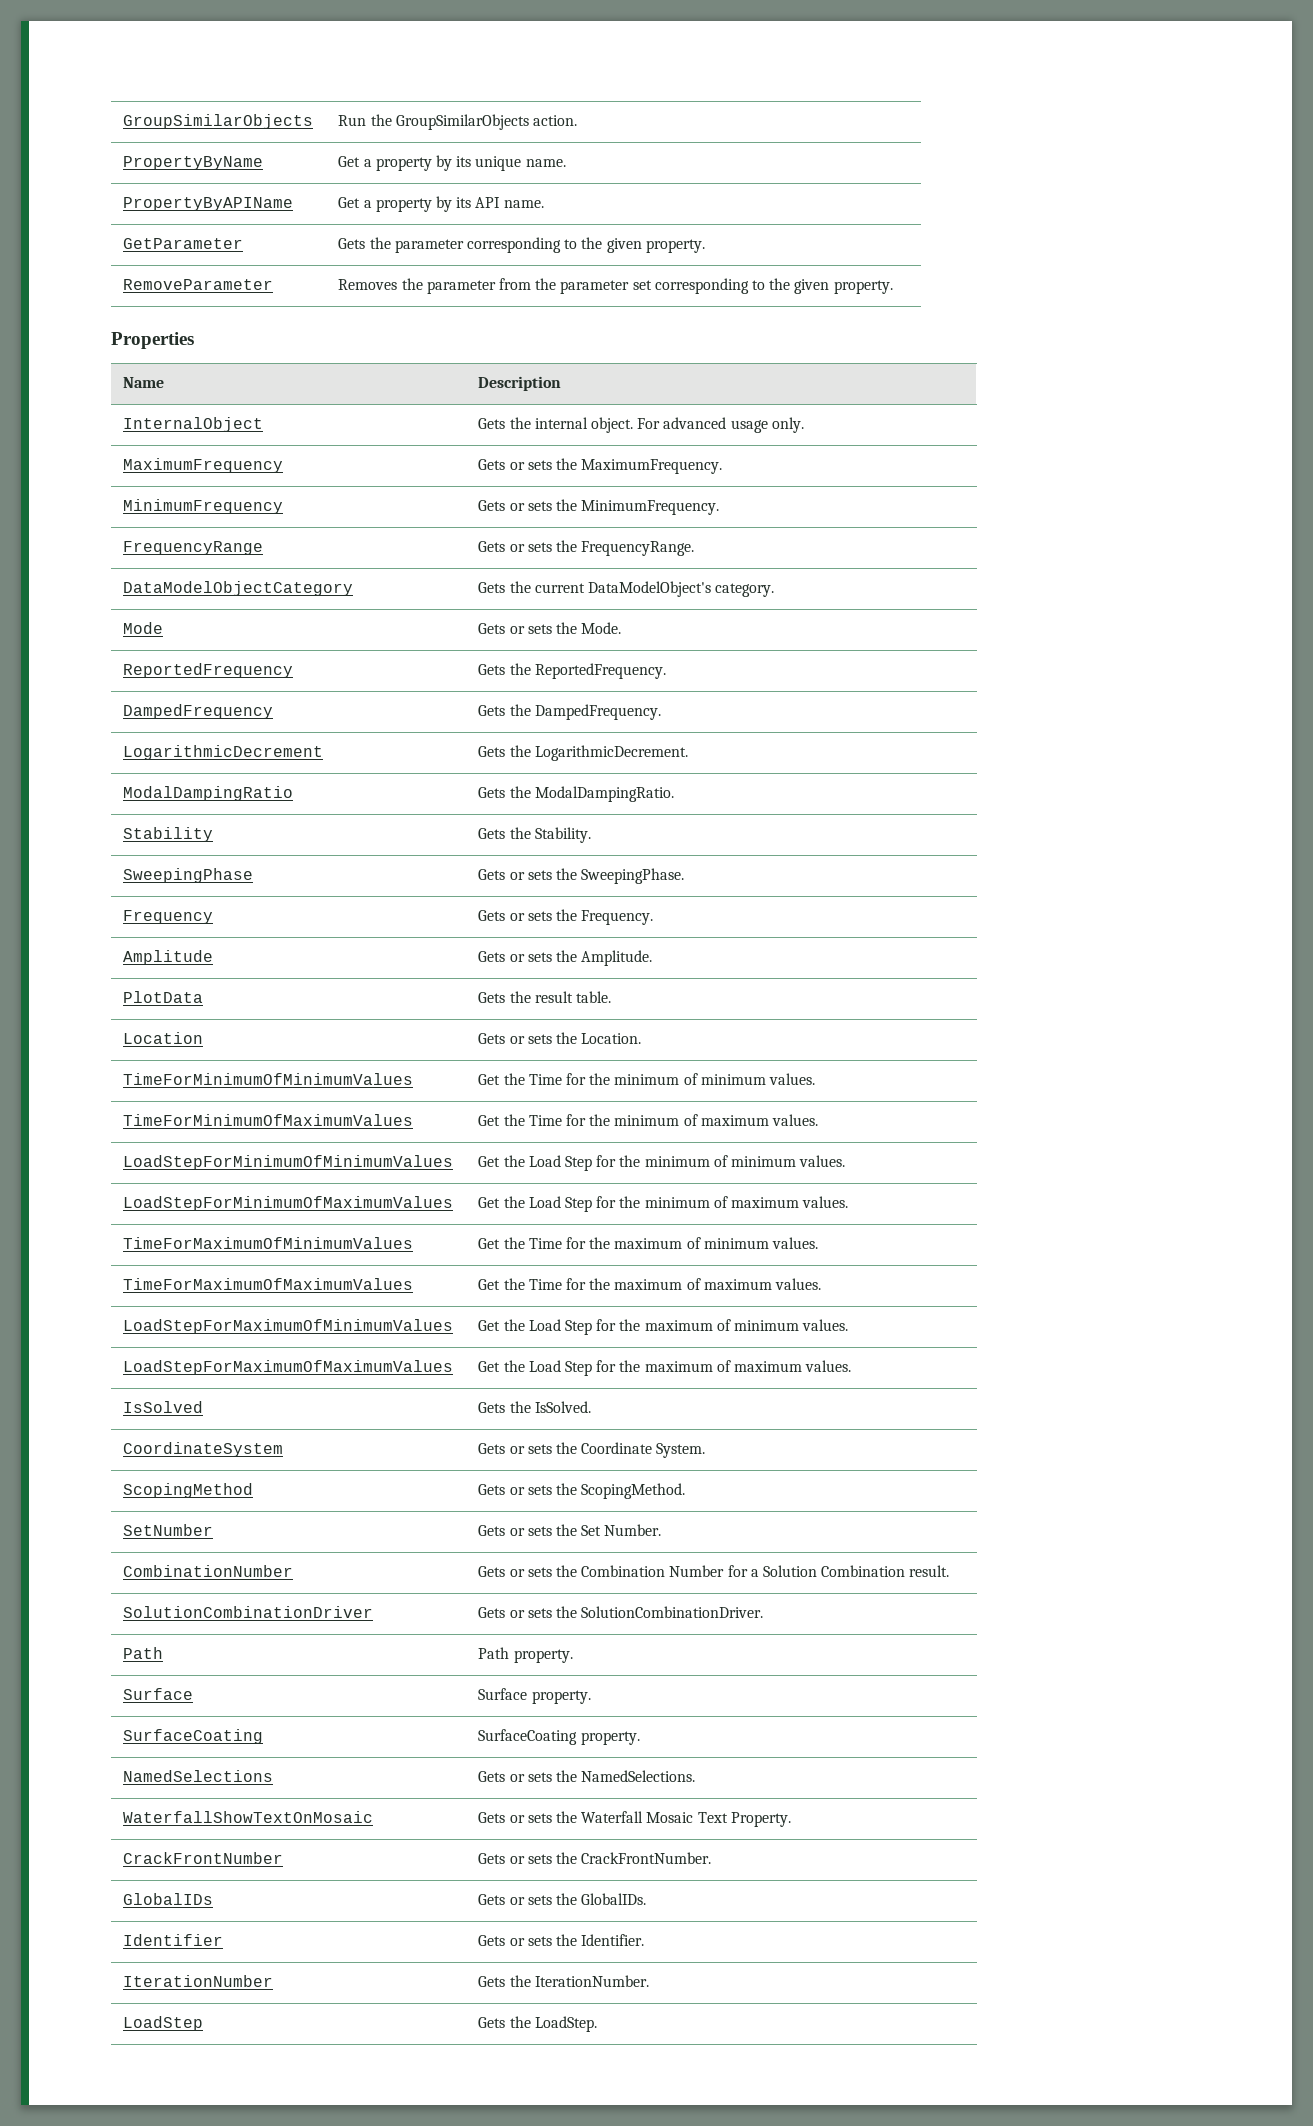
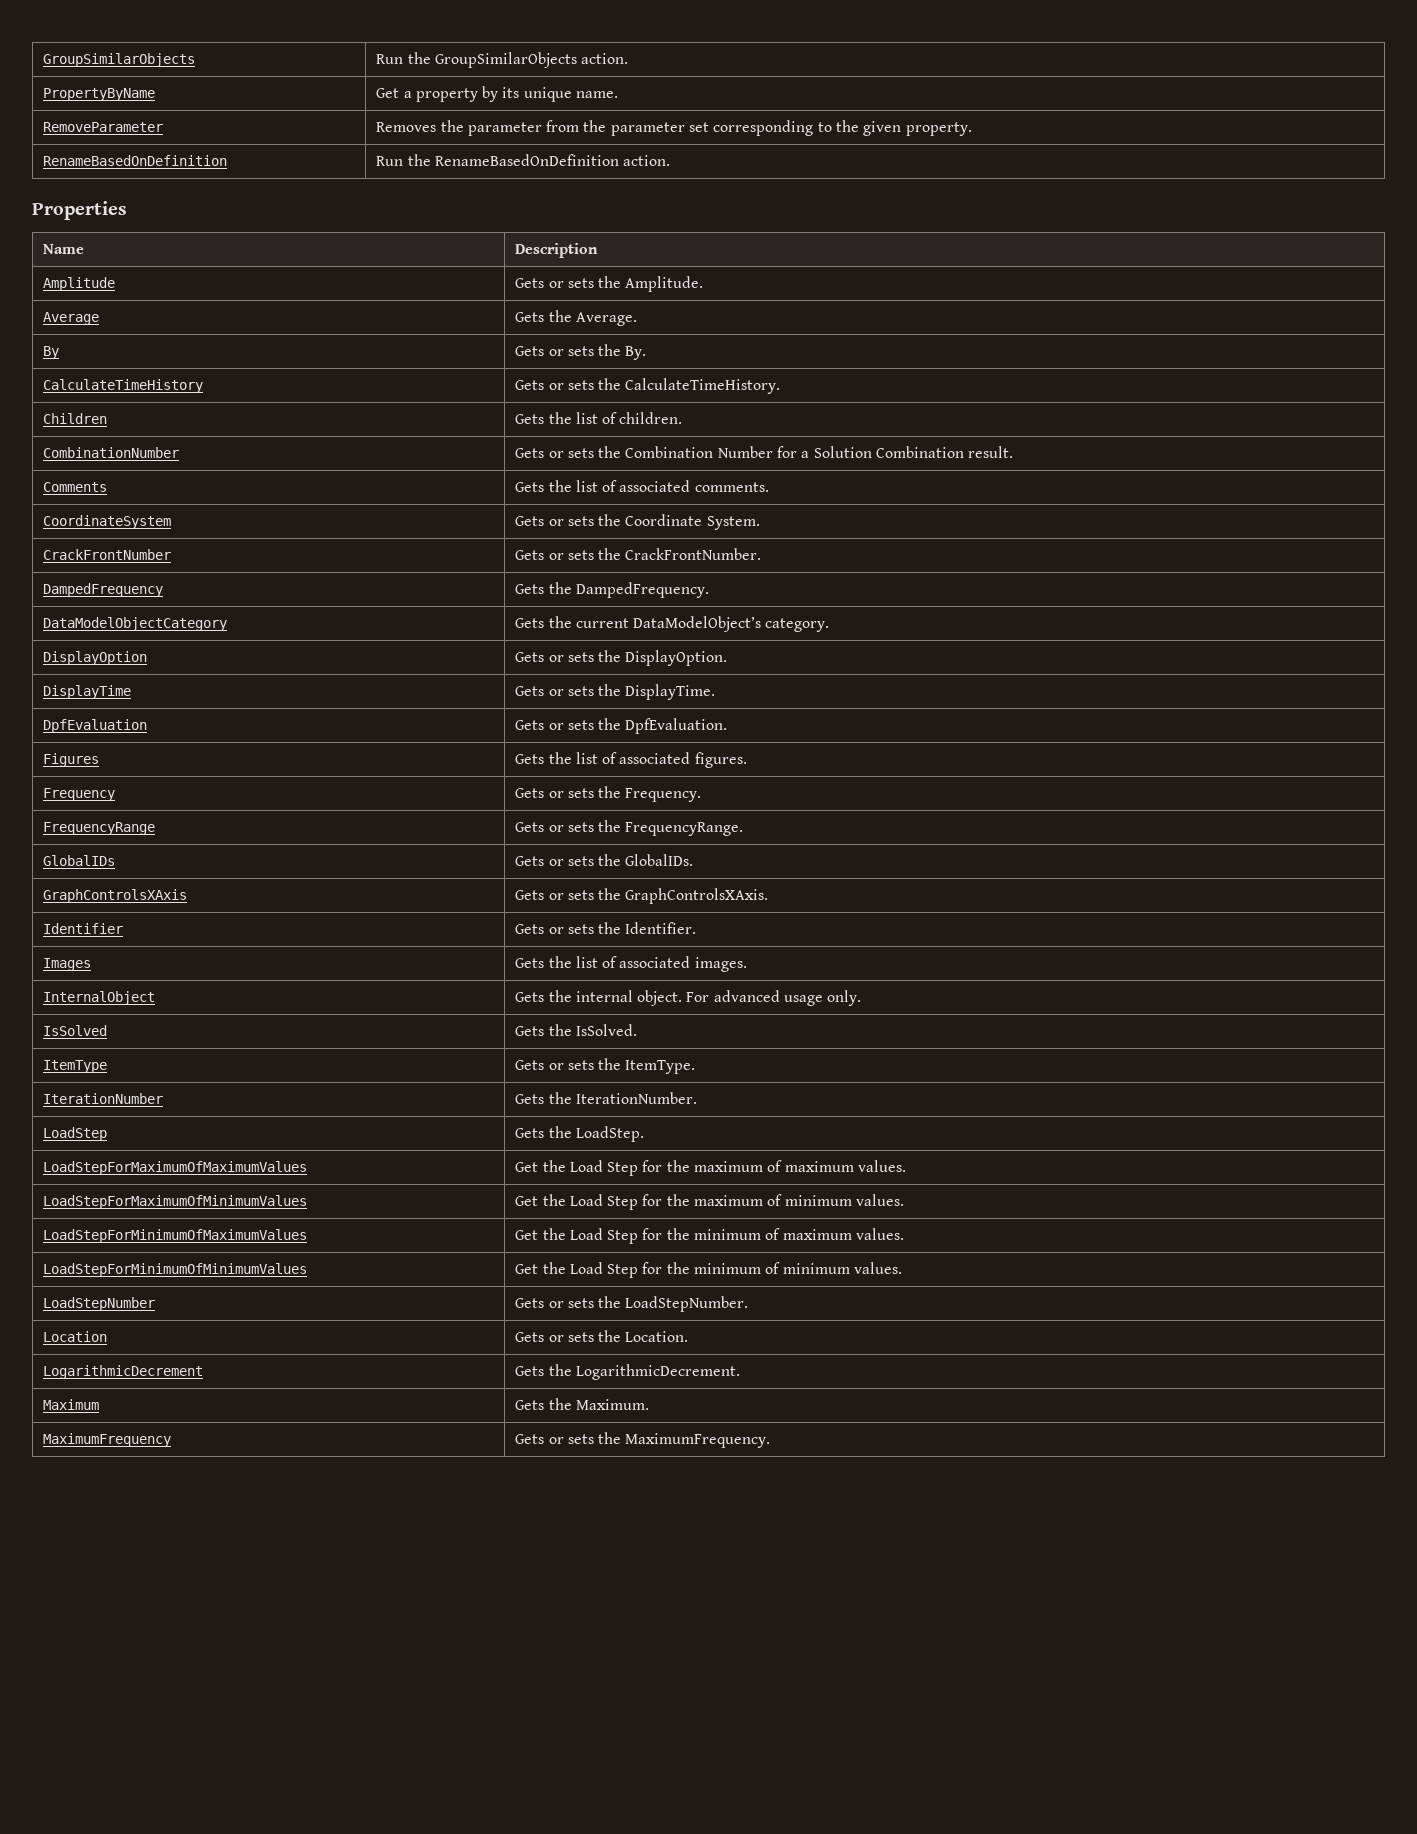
[123,197,294,211] [338,196,544,212] [123,238,244,249] [338,237,705,253] // PropertyByAPIName | Get a property by its API name. // GetParameter | Gets the parameter corresponding to the given property. -> (619, 94) none
[111,332,194,349] [123,377,165,388] [478,376,562,391] // Properties // Name | Description -> [43,155,228,166] [376,154,671,166] [32,201,127,220] [43,244,85,254] [515,243,599,258] [43,277,116,291] [515,276,704,292] [43,312,100,325] [515,310,637,326] [43,346,60,359] [515,344,647,360] [43,379,204,393] [515,378,781,394] [43,413,108,424] [515,412,683,424] [43,447,180,458] [515,446,1014,458] [43,482,108,492] [515,480,769,492] [43,515,172,529] [515,514,760,530] [43,549,172,560] [515,548,762,560] [43,583,164,597] [515,582,709,598] [43,617,228,631] [515,616,830,632] [43,651,148,665] [515,650,728,666] [43,685,132,699] [515,684,716,700] [43,719,148,733] [515,718,728,734] [43,753,100,767] [515,752,747,768] [43,788,116,801] [515,786,702,802] [43,822,156,835] [515,820,744,836] [43,855,116,866] [515,854,694,866] [43,889,188,903] [515,888,769,904] [43,923,124,934] [515,922,697,934] [43,958,92,971] [515,956,747,972] // RenameBasedOnDefinition | Run the RenameBasedOnDefinition action. // Properties // Name | Description // Amplitude | Gets or sets the Amplitude. // Average | Gets the Average. // By | Gets or sets the By. // CalculateTimeHistory | Gets or sets the CalculateTimeHistory. // Children | Gets the list of children. // CombinationNumber | Gets or sets the Combination Number for a Solution Combination result. // Comments | Gets the list of associated comments. // CoordinateSystem | Gets or sets the Coordinate System. // CrackFrontNumber | Gets or sets the CrackFrontNumber. // DampedFrequency | Gets the DampedFrequency. // DataModelObjectCategory | Gets the current DataModelObject’s category. // DisplayOption | Gets or sets the DisplayOption. // DisplayTime | Gets or sets the DisplayTime. // DpfEvaluation | Gets or sets the DpfEvaluation. // Figures | Gets the list of associated figures. // Frequency | Gets or sets the Frequency. // FrequencyRange | Gets or sets the FrequencyRange. // GlobalIDs | Gets or sets the GlobalIDs. // GraphControlsXAxis | Gets or sets the GraphControlsXAxis. // Identifier | Gets or sets the Identifier. // Images | Gets the list of associated images.
[123,458,284,473] [478,458,723,474] [123,499,284,514] [478,499,720,515] [123,541,264,555] [478,540,695,556] [123,581,354,596] [478,581,775,597] [123,622,164,634] [478,622,622,634] [123,663,294,678] [478,663,666,679] [123,704,274,719] [478,704,661,720] [123,745,324,760] [478,745,688,761] [123,786,294,801] [478,786,674,802] [123,827,214,842] [478,827,591,843] [123,868,254,883] [478,868,685,884] [123,910,214,924] [478,909,654,925] [123,950,214,965] [478,950,653,966] [123,991,204,1003] [478,991,612,1003] [123,1032,204,1044] [478,1032,642,1044] [123,1073,414,1085] [478,1073,815,1085] [123,1114,414,1126] [478,1114,562,1126] MaximumFrequency | Gets or sets the MaximumFrequency. // MinimumFrequency | Gets or sets the MinimumFrequency. // FrequencyRange | Gets or sets the FrequencyRange. // DataModelObjectCategory | Gets the current DataModelObject's category. // Mode | Gets or sets the Mode. // ReportedFrequency | Gets the ReportedFrequency. // DampedFrequency | Gets the DampedFrequency. // LogarithmicDecrement | Gets the LogarithmicDecrement. // ModalDampingRatio | Gets the ModalDampingRatio. // Stability | Gets the Stability. // SweepingPhase | Gets or sets the SweepingPhase. // Frequency | Gets or sets the Frequency. // Amplitude | Gets or sets the Amplitude. // PlotData | Gets the result table. // Location | Gets or sets the Location. // TimeForMinimumOfMinimumValues | Get the Time for the minimum of minimum values. // TimeForMinimumOfMaximumValues | Get the Time -> [43,1025,108,1036] [515,1024,637,1036] [43,1060,108,1073] [515,1058,696,1074] [43,1093,164,1104] [515,1092,697,1104] [43,1127,108,1141] [515,1126,644,1142] [43,1161,308,1175] [515,1160,907,1176] [43,1195,308,1209] [515,1194,905,1210] [43,1229,308,1243] [515,1228,639,1244] IsSolved | Gets the IsSolved. // ItemType | Gets or sets the ItemType. // IterationNumber | Gets the IterationNumber. // LoadStep | Gets the LoadStep. // LoadStepForMaximumOfMaximumValues | Get the Load Step for the maximum of maximum values. // LoadStepForMaximumOfMinimumValues | Get the Load Step for the maximum of minimum values. // LoadStepForMinimumOfMaximumValues | Get the Load Step
[123,1196,454,1211] [478,1196,849,1212] [123,1237,414,1249] [478,1237,818,1249] [123,1278,414,1290] [478,1278,821,1290] [123,1319,454,1334] [478,1319,849,1335] [123,1360,454,1375] [478,1360,852,1376] [123,1401,204,1413] [478,1401,591,1413] [123,1442,284,1457] [478,1442,706,1458] [123,1483,254,1498] [478,1483,686,1499] [123,1524,214,1536] [478,1524,662,1536] [123,1565,294,1577] [478,1565,950,1577] [123,1606,374,1618] [478,1606,764,1618] [123,1647,164,1659] [478,1647,573,1663] [123,1688,194,1700] [478,1688,591,1704] [123,1729,264,1744] [478,1729,640,1745] [123,1770,274,1782] [478,1770,696,1782] [123,1811,374,1823] [478,1811,791,1827] [123,1852,284,1864] [478,1852,712,1864] [123,1893,214,1905] [478,1893,647,1905] [123,1934,224,1946] [478,1934,645,1946] [123,1975,274,1987] [478,1975,649,1987] [123,2016,204,2031] [478,2016,597,2032] LoadStepForMinimumOfMaximumValues | Get the Load Step for the minimum of maximum values. // TimeForMaximumOfMinimumValues | Get the Time for the maximum of minimum values. // TimeForMaximumOfMaximumValues | Get the Time for the maximum of maximum values. // LoadStepForMaximumOfMinimumValues | Get the Load Step for the maximum of minimum values. // LoadStepForMaximumOfMaximumValues | Get the Load Step for the maximum of maximum values. // IsSolved | Gets the IsSolved. // CoordinateSystem | Gets or sets the Coordinate System. // ScopingMethod | Gets or sets the ScopingMethod. // SetNumber | Gets or sets the Set Number. // CombinationNumber | Gets or sets the Combination Number for a Solution Combination result. // SolutionCombinationDriver | Gets or sets the SolutionCombinationDriver. // Path | Path property. // Surface | Surface property. // SurfaceCoating | SurfaceCoating property. // NamedSelections | Gets or sets the NamedSelections. // WaterfallShowTextOnMosaic | Gets or sets the Waterfall Mosaic Text Property. // CrackFrontNumber | Gets or sets the CrackFrontNumber. // GlobalIDs | Gets or sets the GlobalIDs. // Identifier | Gets or sets the Identifier. // IterationNumber | Gets the IterationNumber. // LoadStep | Gets the LoadStep. -> [43,1297,156,1311] [515,1296,749,1312] [43,1331,108,1342] [515,1330,689,1342] [43,1365,204,1379] [515,1364,740,1380] [43,1399,100,1410] [515,1398,649,1410] [43,1433,172,1447] [515,1432,771,1448] LoadStepNumber | Gets or sets the LoadStepNumber. // Location | Gets or sets the Location. // LogarithmicDecrement | Gets the LogarithmicDecrement. // Maximum | Gets the Maximum. // MaximumFrequency | Gets or sets the MaximumFrequency.

